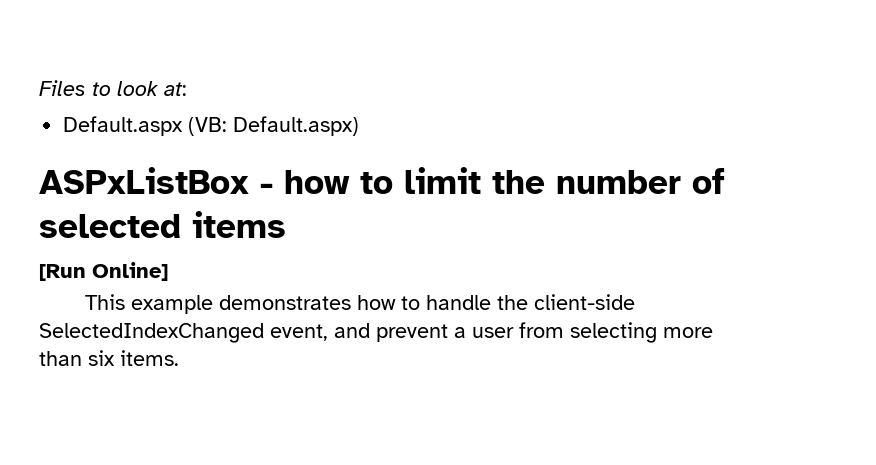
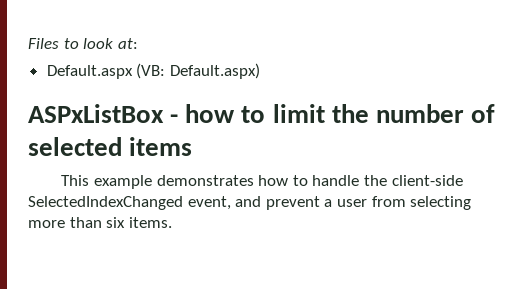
[39,262,168,281] // [Run Online] -> (193, 146) none

